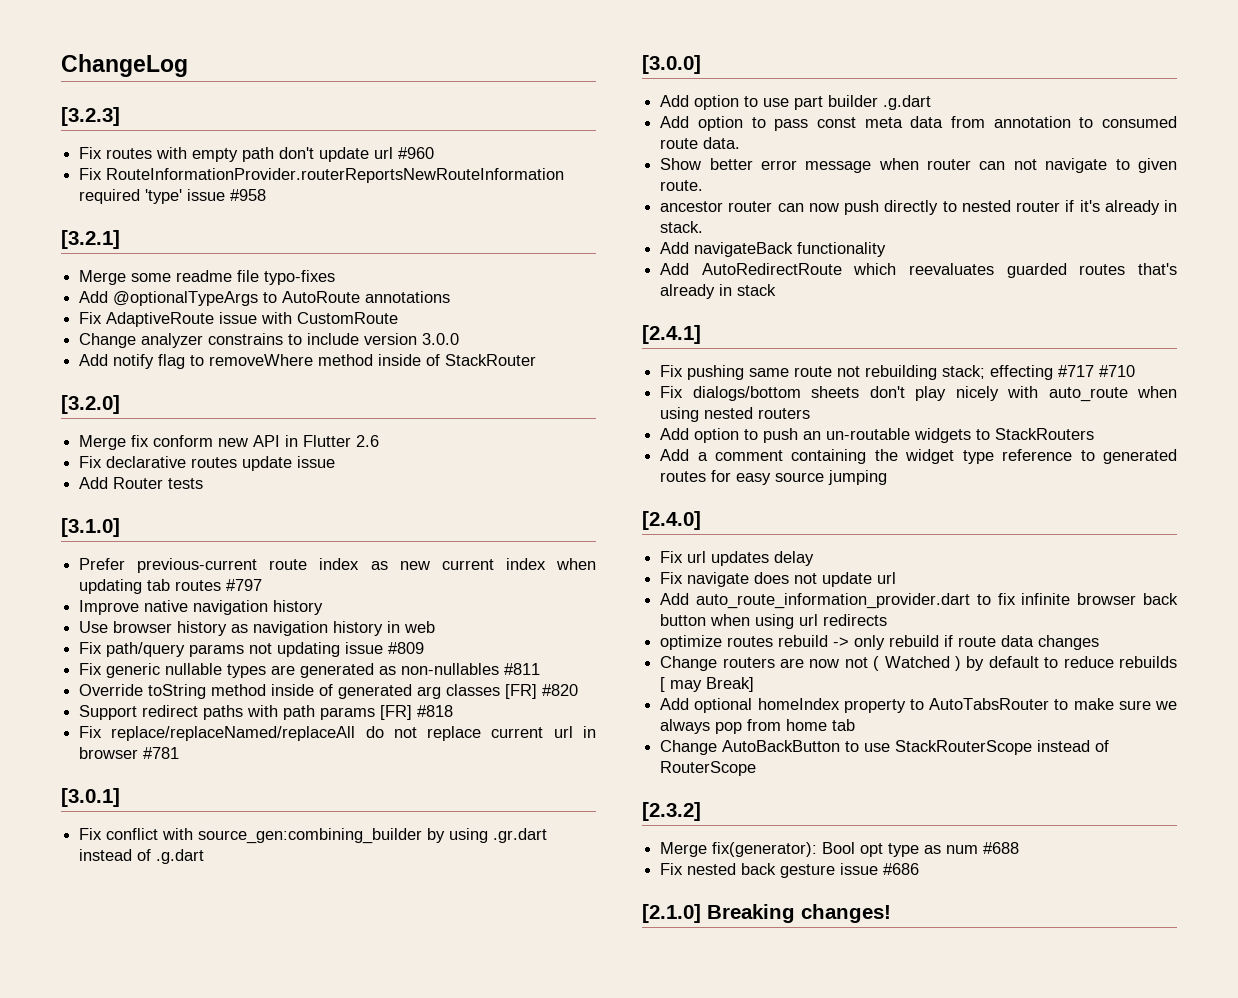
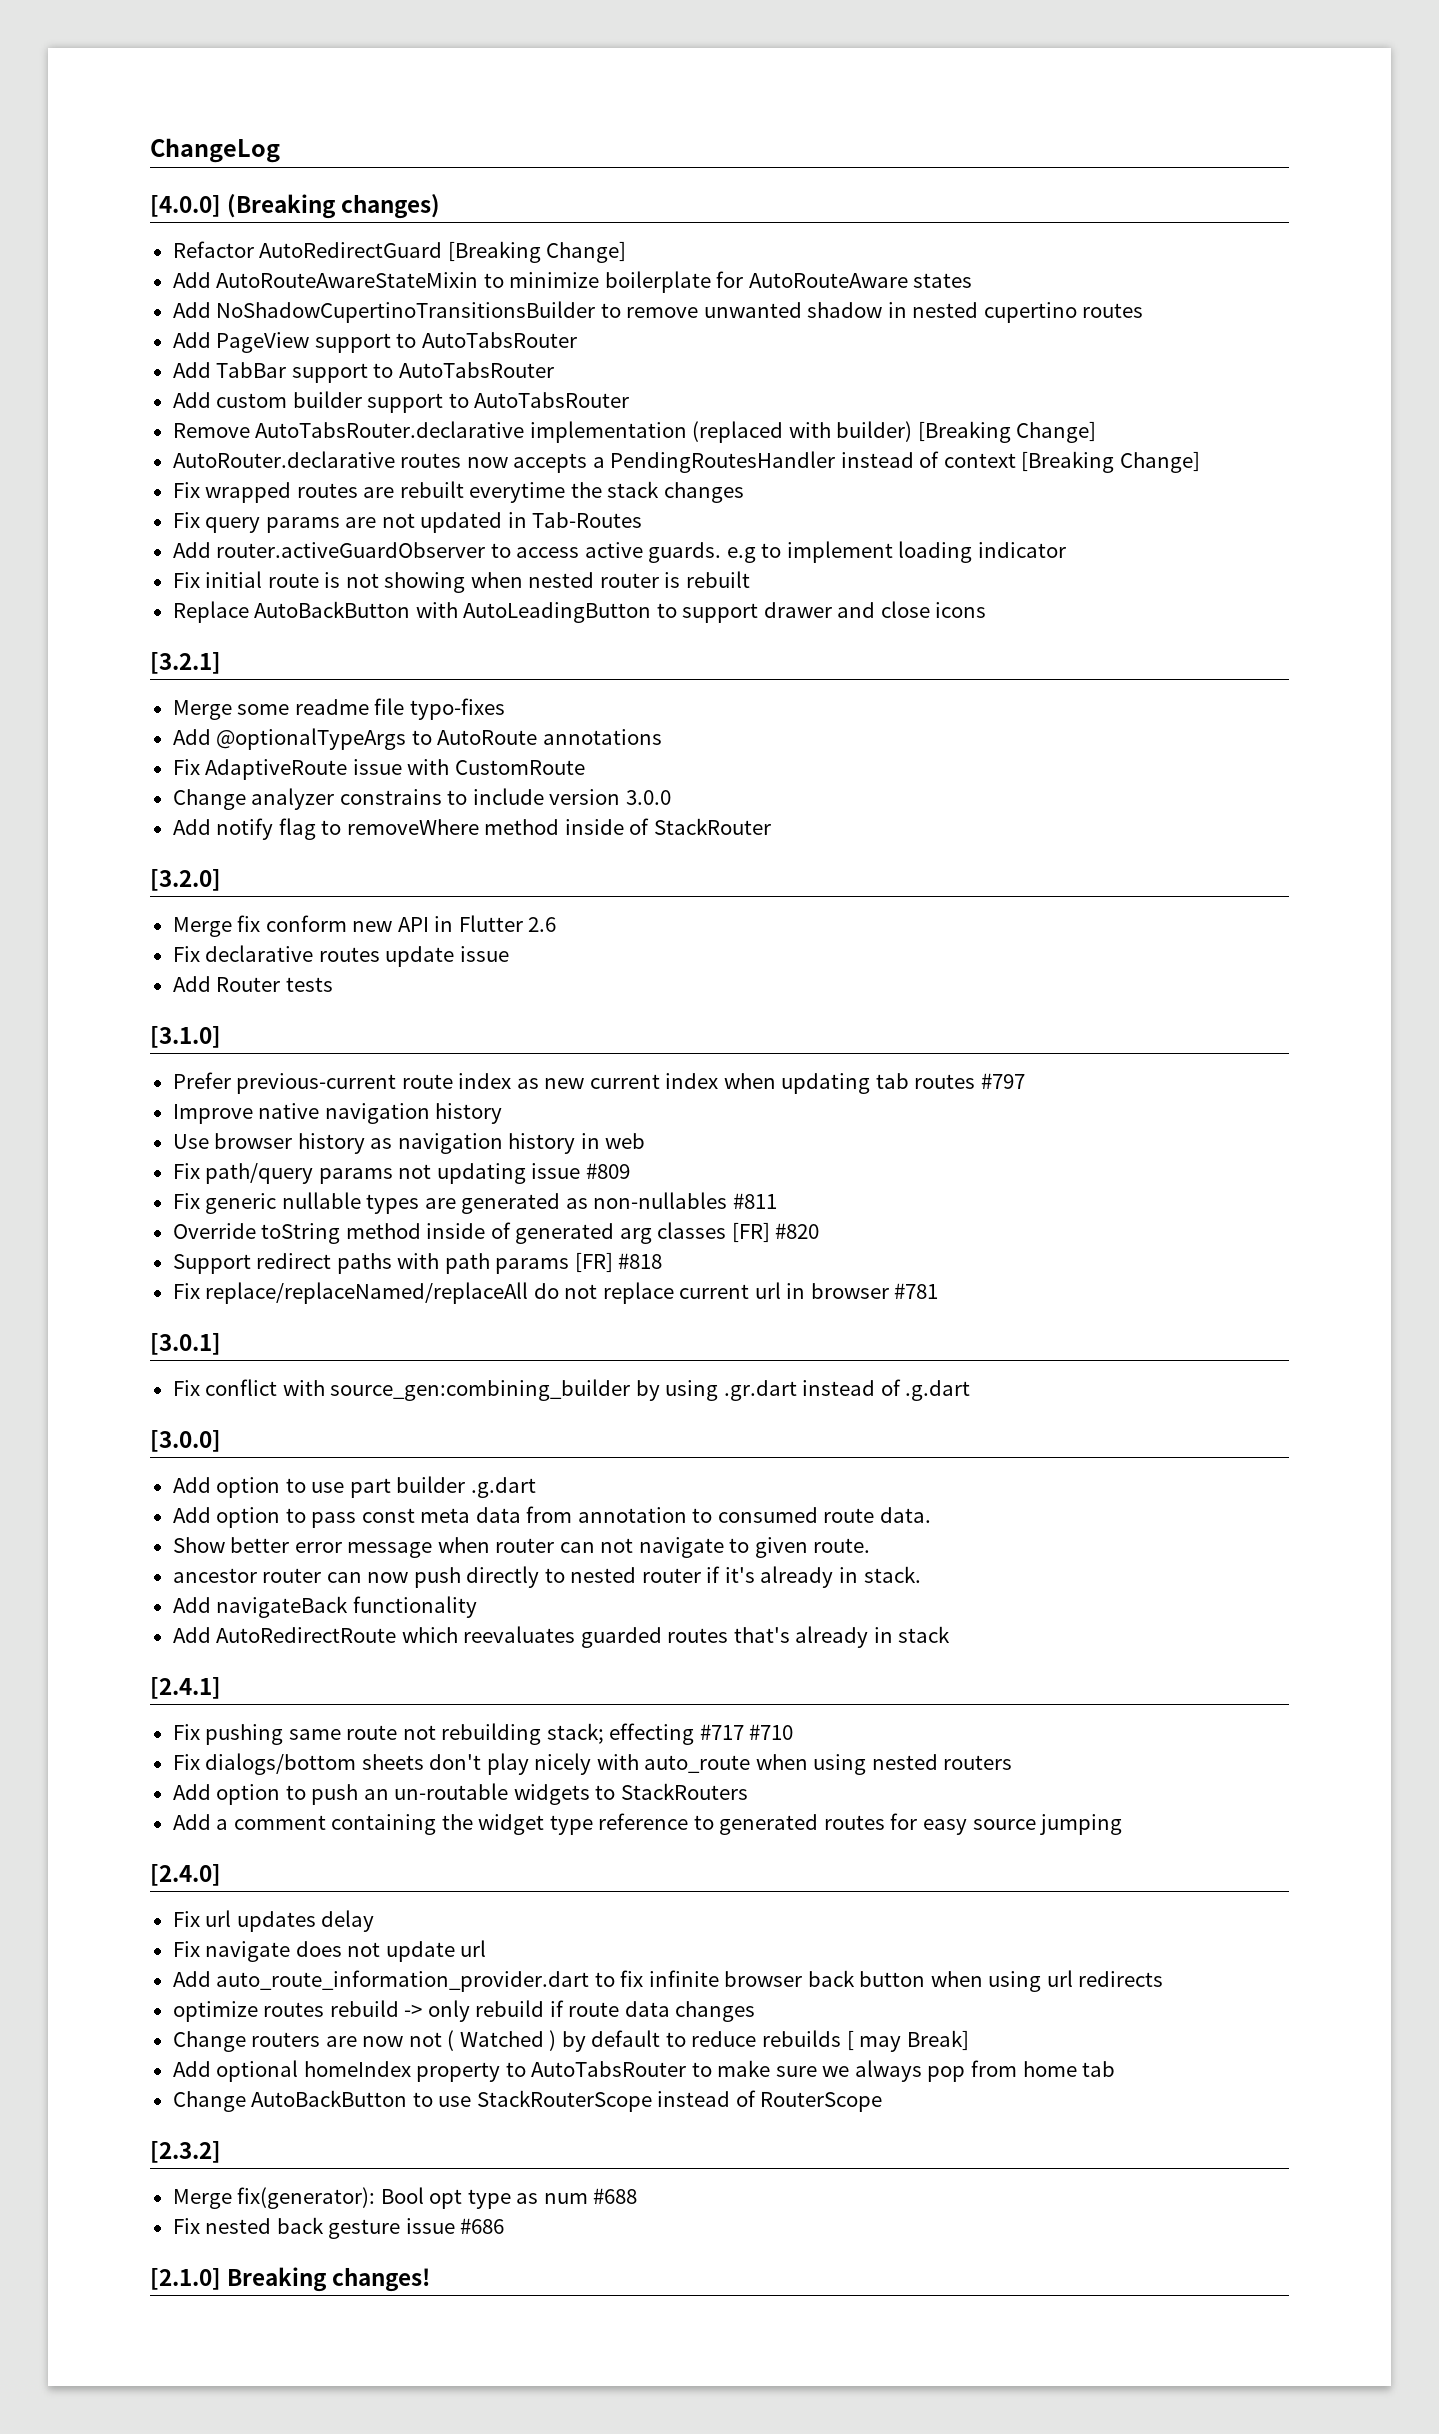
[61,107,120,126] [79,147,435,162] [79,168,565,183] [79,189,267,204] [3.2.3] // Fix routes with empty path don't update url #960 // Fix RouteInformationProvider.routerReportsNewRouteInformation required 'type' issue #958 -> [150,194,441,219] [172,241,627,263] [172,271,973,293] [172,301,1144,323] [172,332,577,353] [172,362,554,383] [172,391,630,413] [172,421,1097,443] [172,451,1200,473] [172,481,744,503] [172,512,643,533] [172,541,1066,563] [172,571,750,593] [172,601,987,623] [4.0.0] (Breaking changes) // Refactor AutoRedirectGuard [Breaking Change] // Add AutoRouteAwareStateMixin to minimize boilerplate for AutoRouteAware states // Add NoShadowCupertinoTransitionsBuilder to remove unwanted shadow in nested cupertino routes // Add PageView support to AutoTabsRouter // Add TabBar support to AutoTabsRouter // Add custom builder support to AutoTabsRouter // Remove AutoTabsRouter.declarative implementation (replaced with builder) [Breaking Change] // AutoRouter.declarative routes now accepts a PendingRoutesHandler instead of context [Breaking Change] // Fix wrapped routes are rebuilt everytime the stack changes // Fix query params are not updated in Tab-Routes // Add router.activeGuardObserver to access active guards. e.g to implement loading indicator // Fix initial route is not showing when nested router is rebuilt // Replace AutoBackButton with AutoLeadingButton to support drawer and close icons

